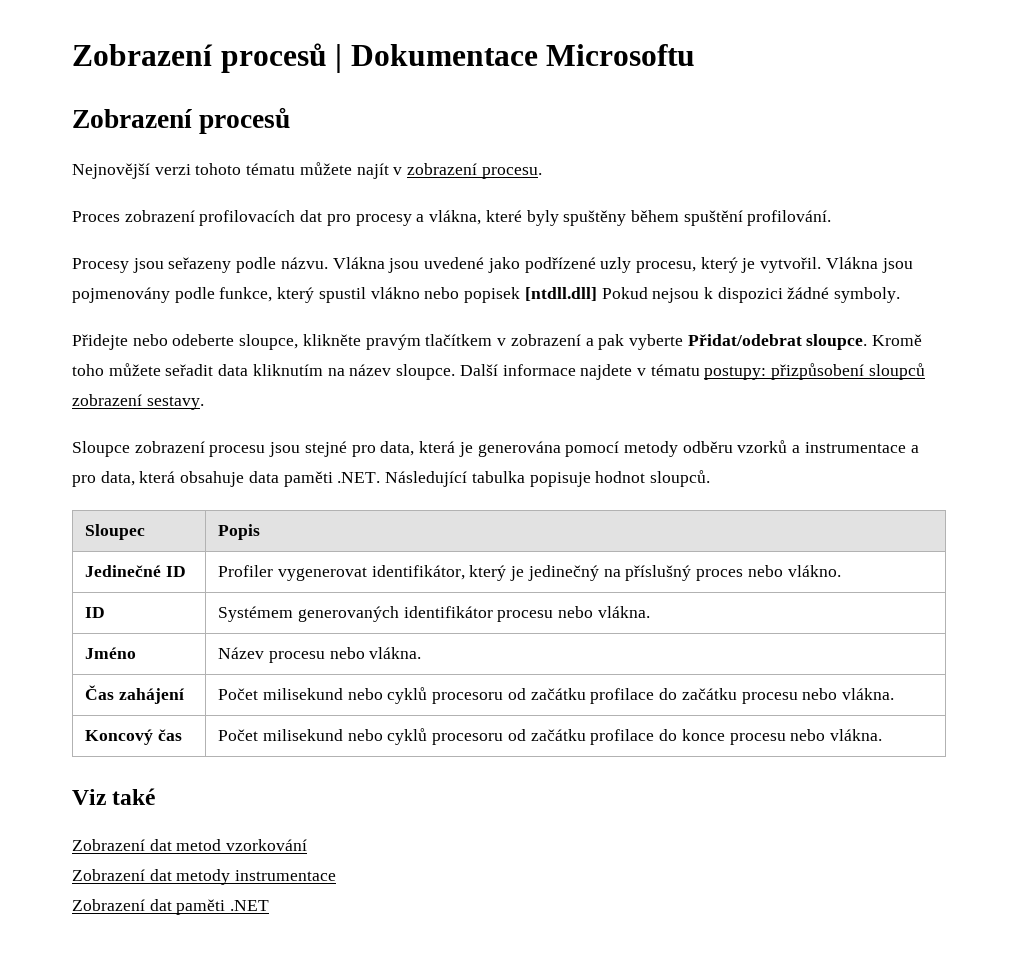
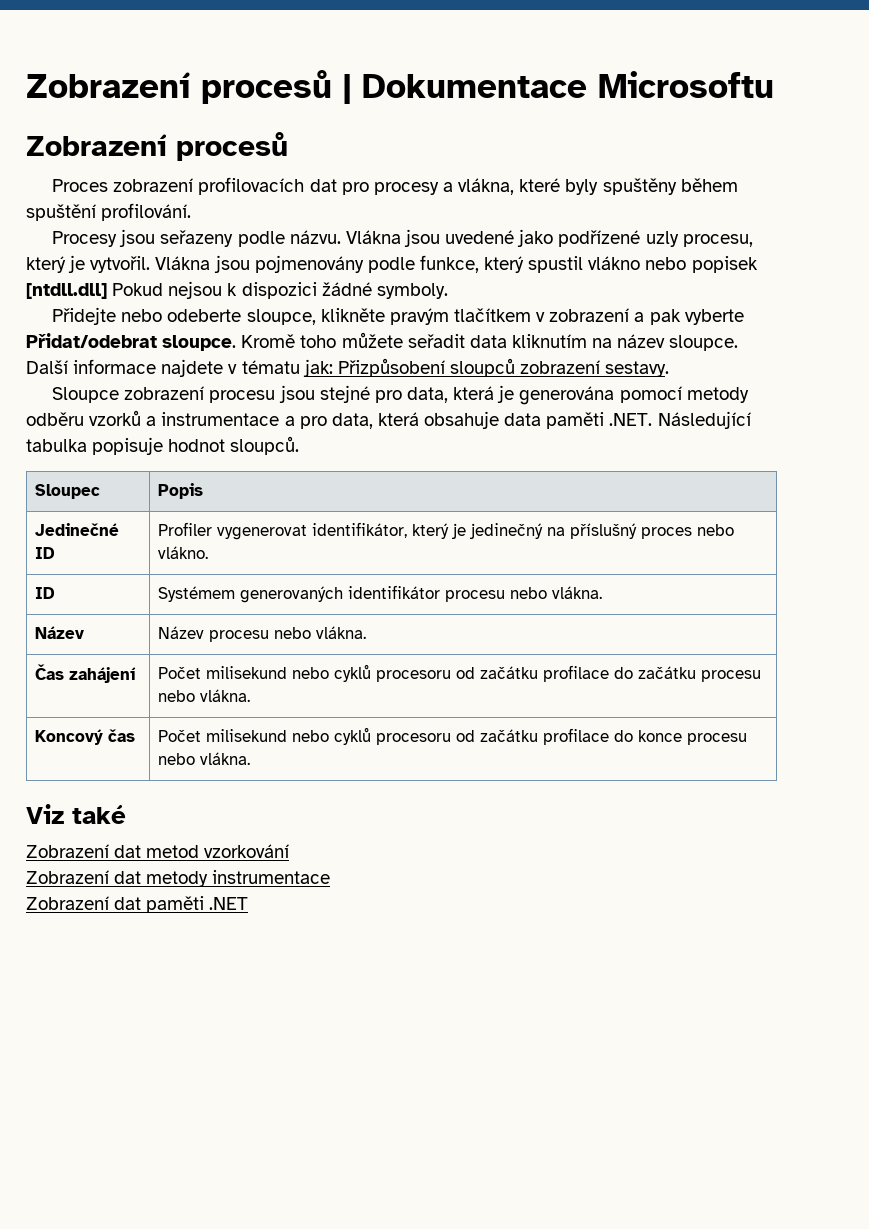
[72,162,542,179] // Nejnovější verzi tohoto tématu můžete najít v zobrazení procesu. -> (288, 146) none
[704,363,865,380] postupy: přizpůsobení -> [302,358,445,377] jak: Přizpůsobení
[85,647,137,659] Jméno -> [34,626,84,639] Název

